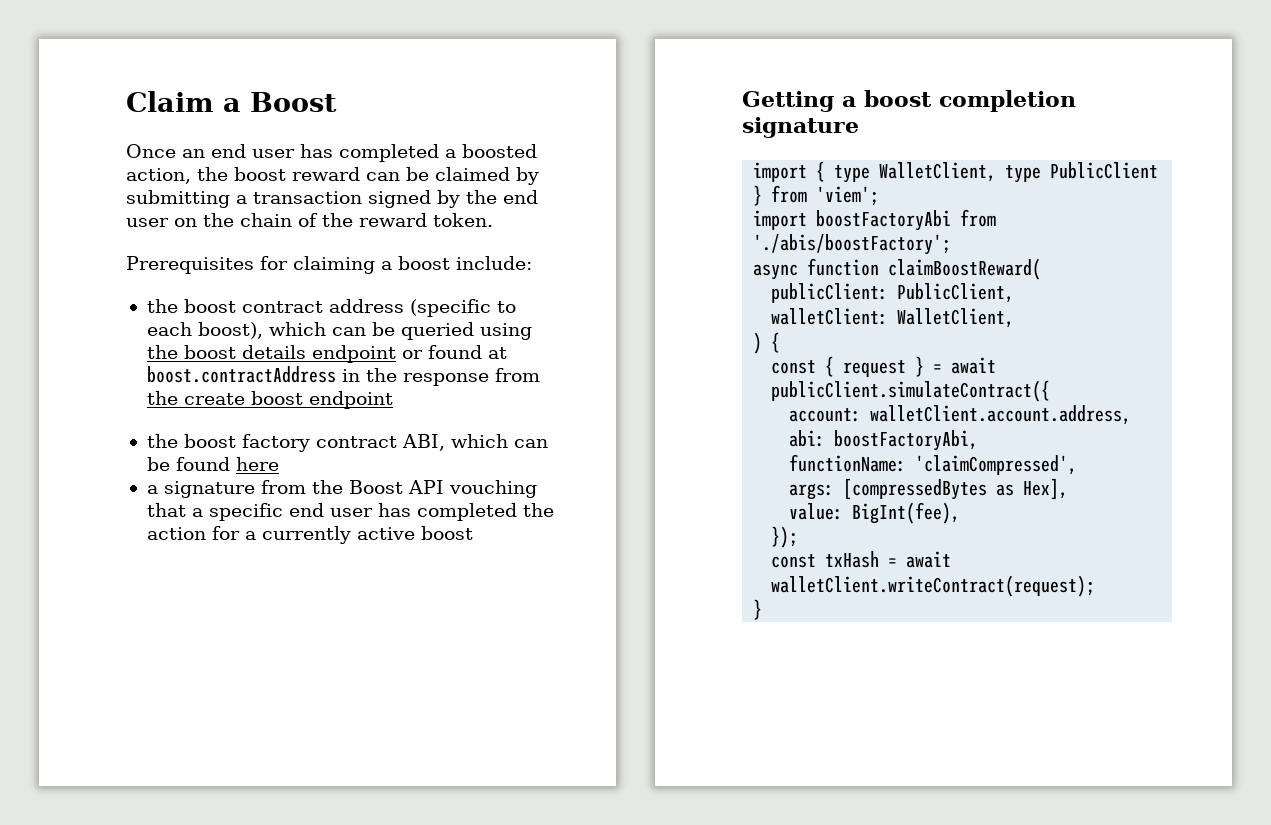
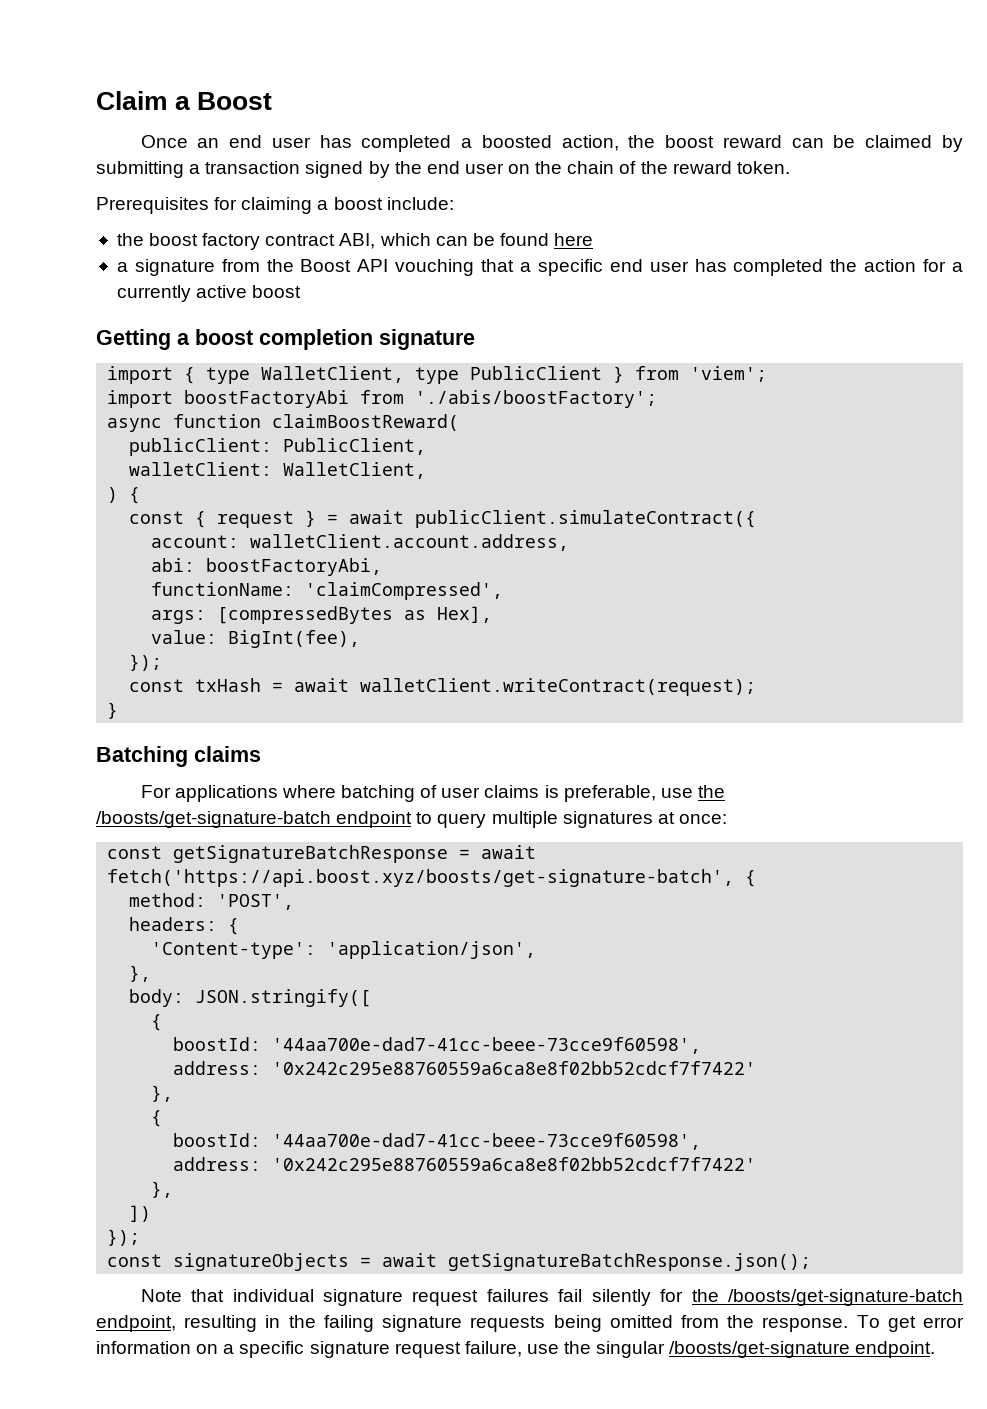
[146,299,516,317] [146,322,532,340] [146,345,507,363] [146,366,540,386] [146,391,393,409] // the boost contract address (specific to each boost), which can be queried using the boost details endpoint or found at boost.contractAddress in the response from the create boost endpoint -> (454, 203) none
(763, 609) none -> [96,746,261,767] [140,785,725,802] [96,811,727,828] [107,845,537,863] [107,869,757,887] [129,893,295,910] [129,917,240,935] [151,941,537,959] [129,965,152,982] [129,989,372,1007] [151,1014,163,1031] [173,1037,702,1054] [173,1061,757,1075] [151,1085,174,1102] [151,1110,163,1127] [173,1133,702,1150] [173,1157,757,1171] [151,1181,174,1198] [129,1205,152,1222] [107,1229,141,1246] [107,1253,812,1271] [140,1289,963,1306] [96,1315,964,1332] [96,1341,936,1358] // Batching claims // For applications where batching of user claims is preferable, use the /boosts/get-signature-batch endpoint to query multiple signatures at once: // const getSignatureBatchResponse = await fetch('https://api.boost.xyz/boosts/get-signature-batch', { // method: 'POST', // headers: { // 'Content-type': 'application/json', // }, // body: JSON.stringify([ // { // boostId: '44aa700e-dad7-41cc-beee-73cce9f60598', // address: '0x242c295e88760559a6ca8e8f02bb52cdcf7f7422' // }, // { // boostId: '44aa700e-dad7-41cc-beee-73cce9f60598', // address: '0x242c295e88760559a6ca8e8f02bb52cdcf7f7422' // }, // ]) // }); // const signatureObjects = await getSignatureBatchResponse.json(); // Note that individual signature request failures fail silently for the /boosts/get-signature-batch endpoint, resulting in the failing signature requests being omitted from the response. To get error information on a specific signature request failure, use the singular /boosts/get-signature endpoint.

